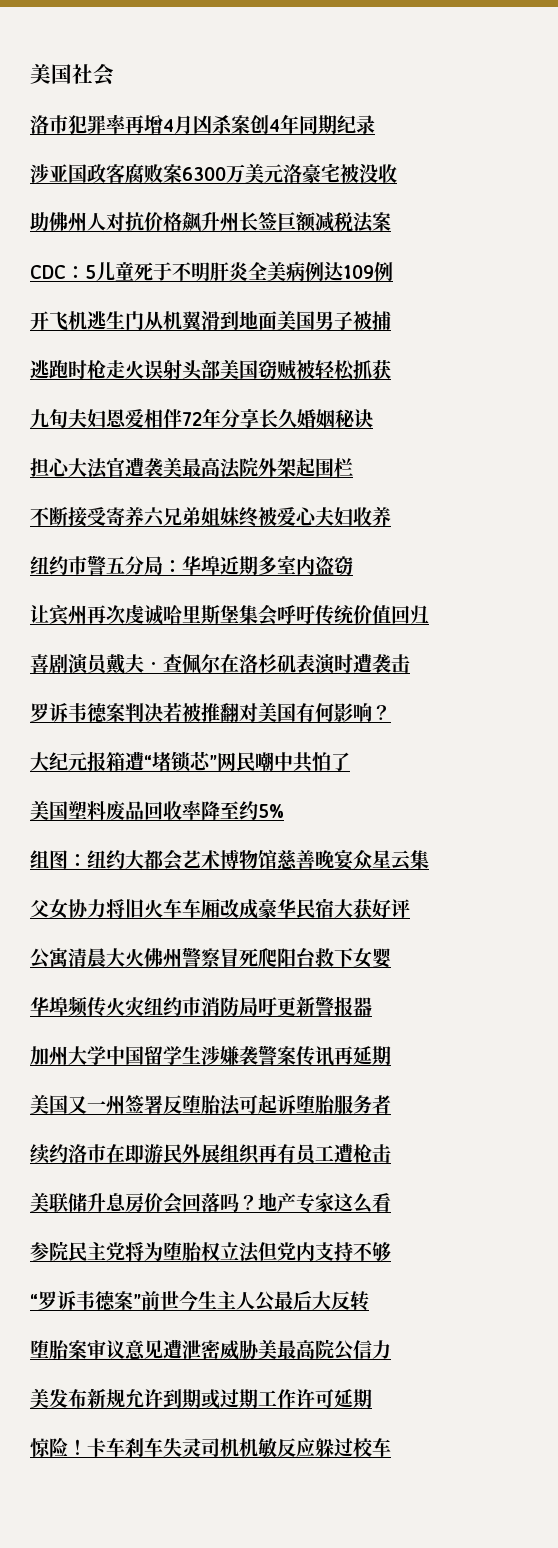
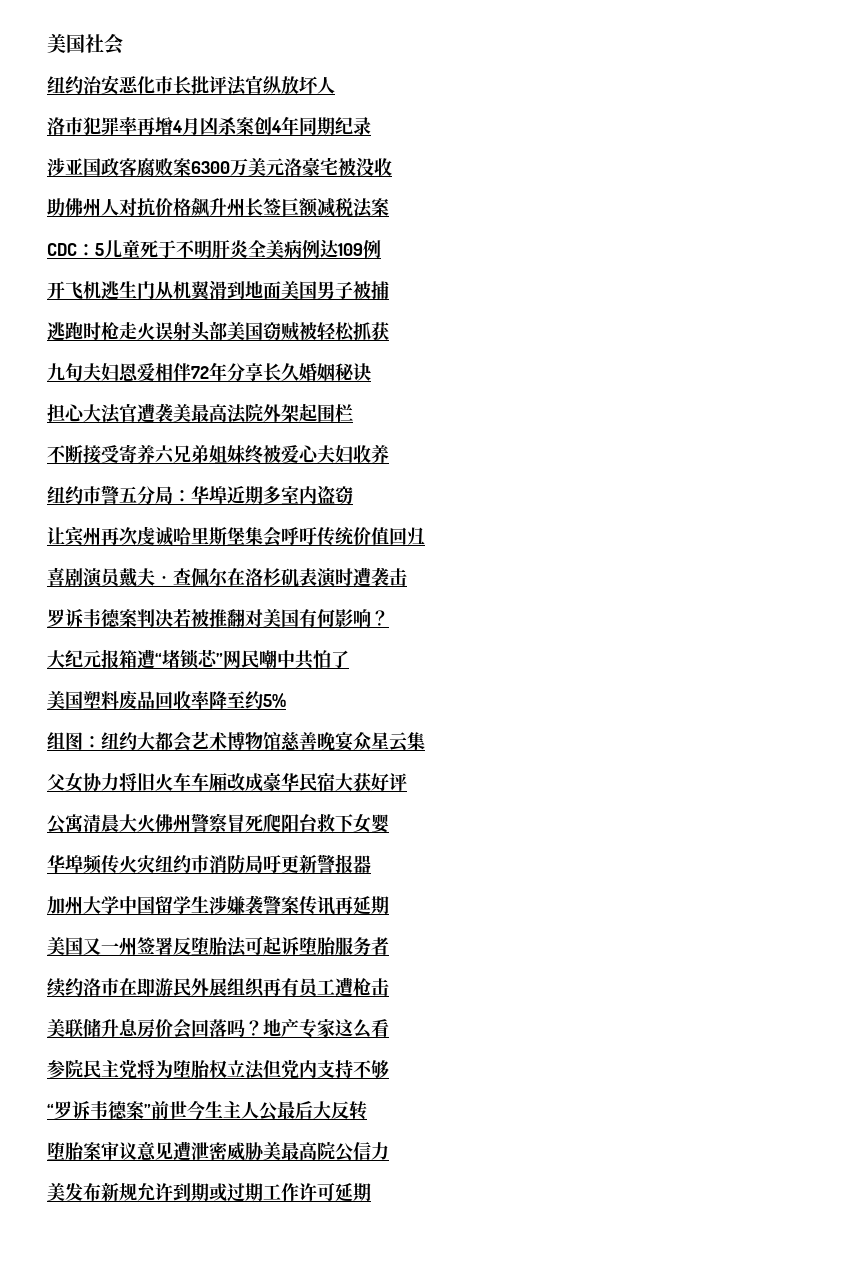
(114, 74) none -> [47,75,335,96] // 纽约治安恶化市长批评法官纵放坏人
[30,1437,391,1458] // 惊险！卡车刹车失灵司机机敏反应躲过校车 -> (371, 1192) none

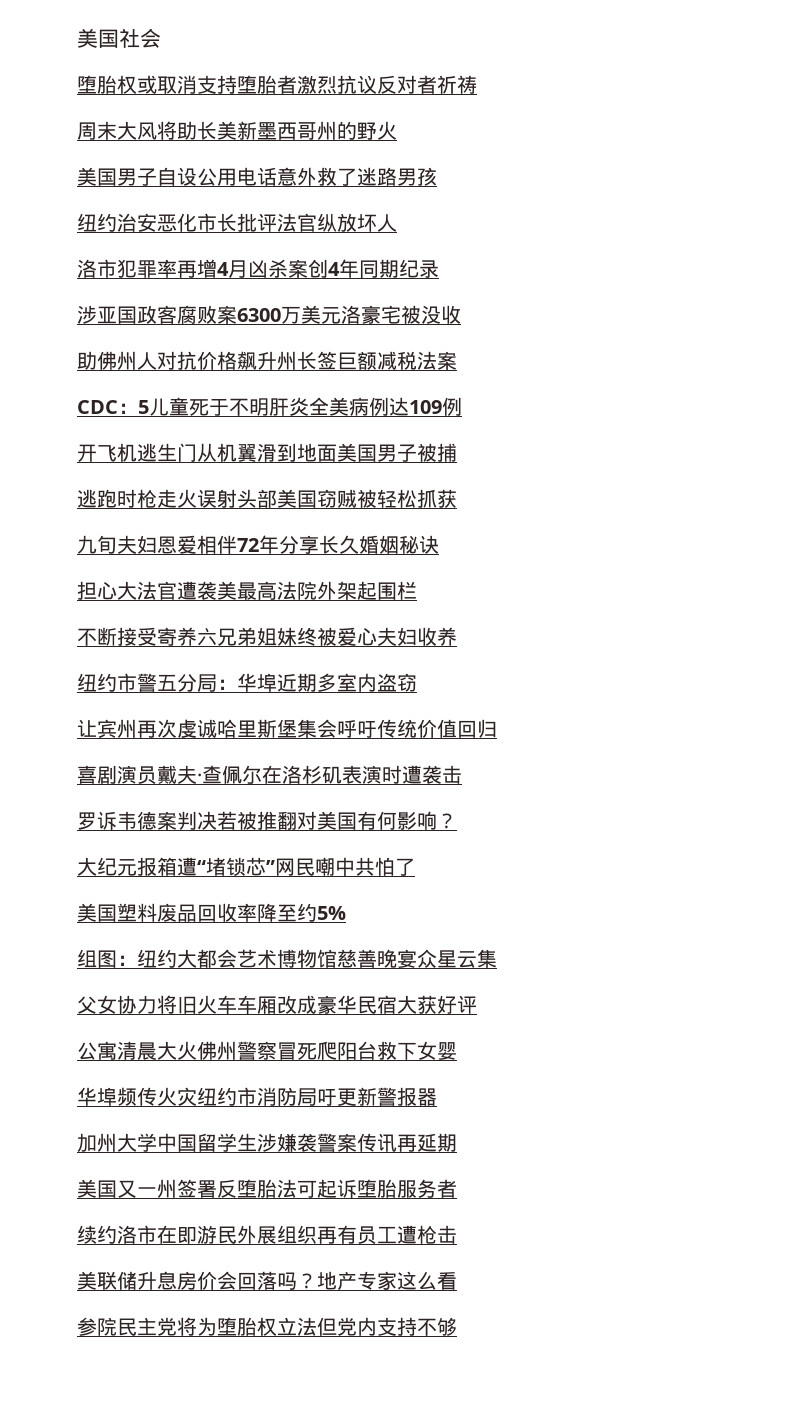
(123, 44) none -> [77,75,477,94] [77,121,397,141] [77,167,437,186] // 堕胎权或取消支持堕胎者激烈抗议反对者祈祷 // 周末大风将助长美新墨西哥州的野火 // 美国男子自设公用电话意外救了迷路男孩
[47,1100,367,1121] [47,1141,389,1162] [47,1182,371,1202] // “罗诉韦德案”前世今生主人公最后大反转 // 堕胎案审议意见遭泄密威胁美最高院公信力 // 美发布新规允许到期或过期工作许可延期 -> (457, 1326) none

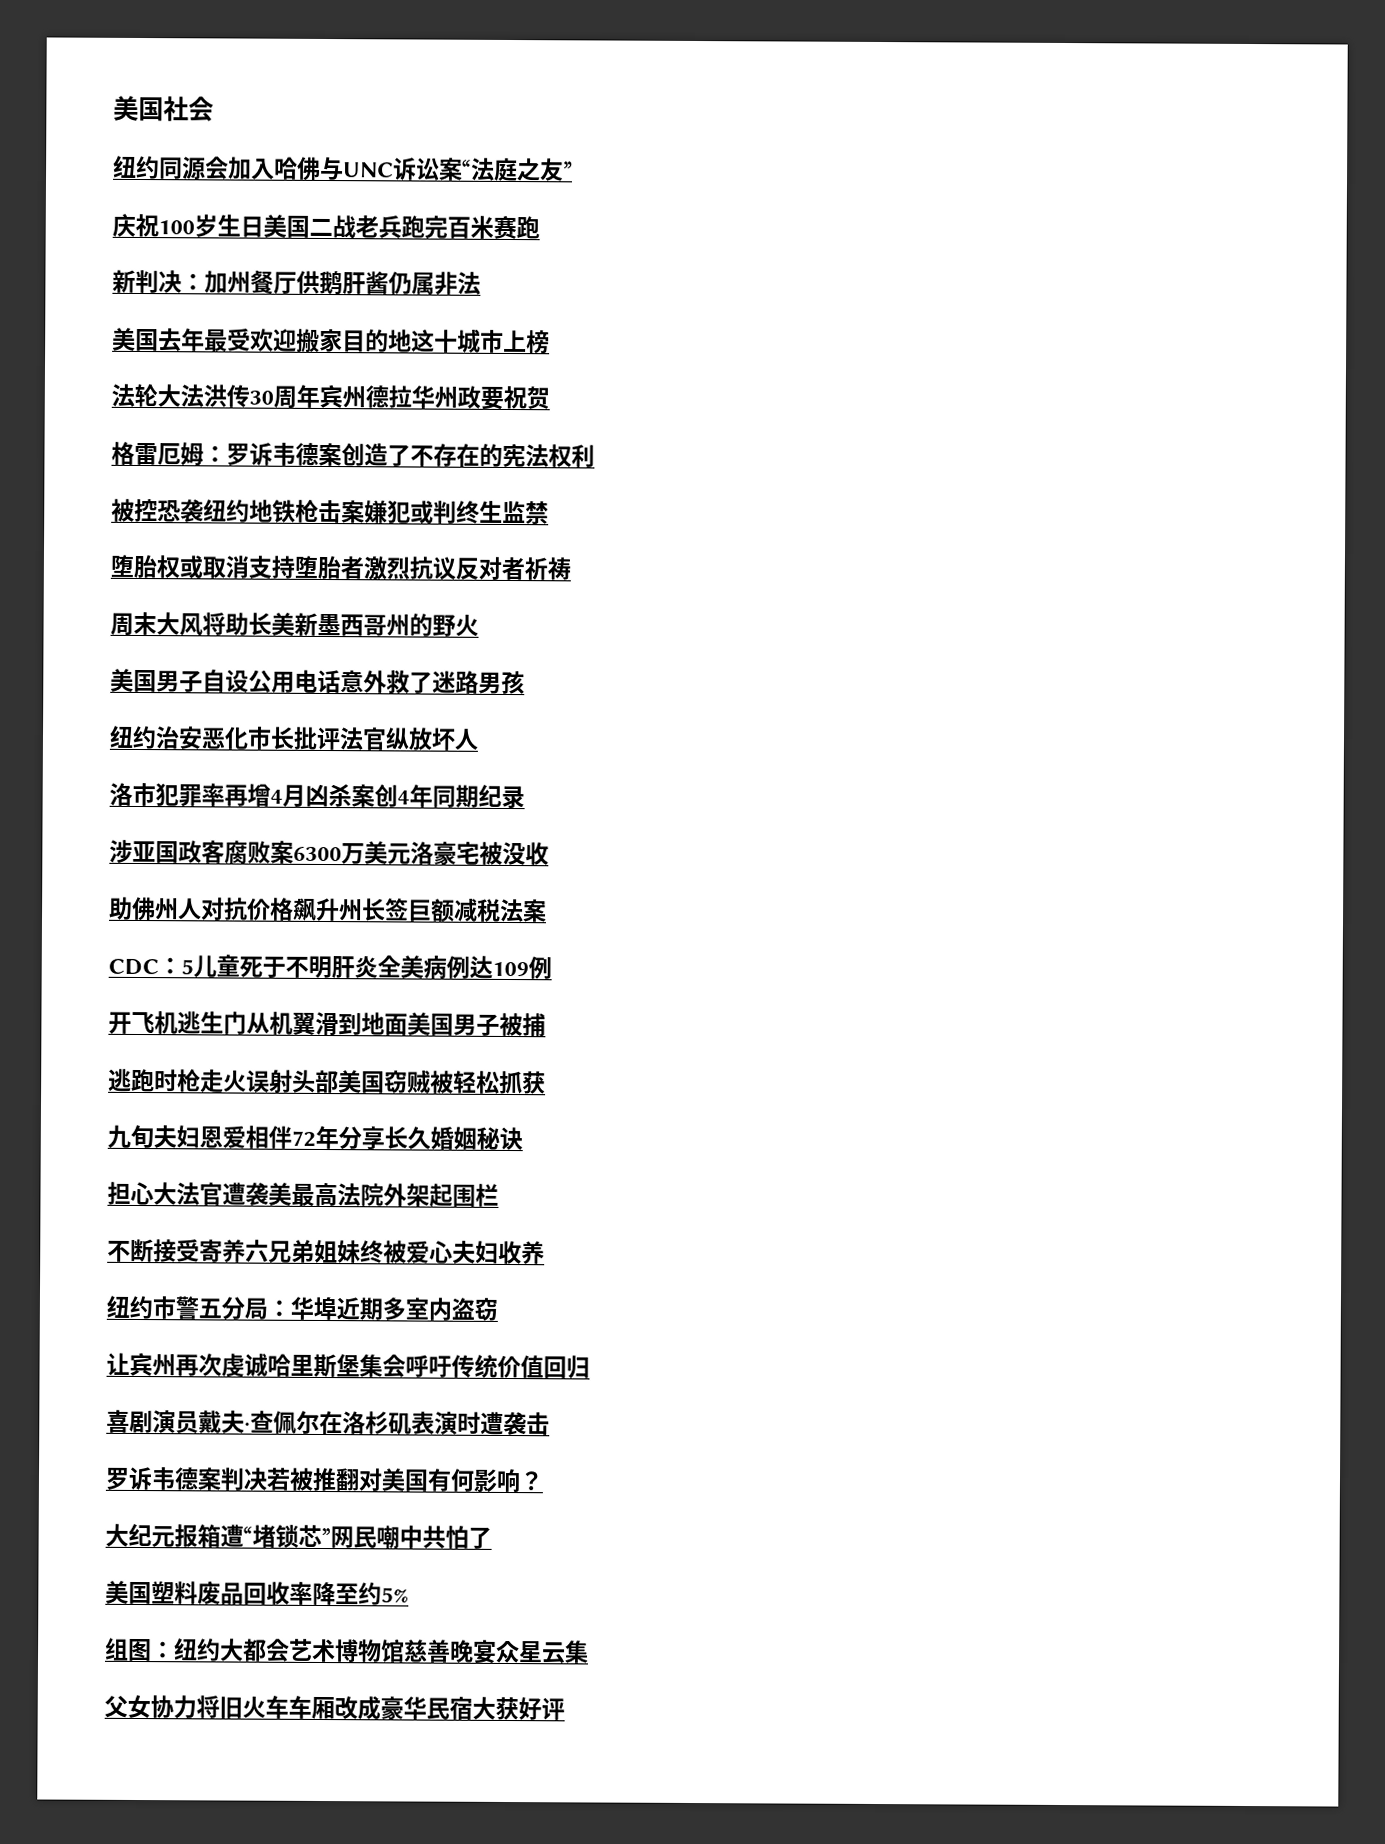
(161, 38) none -> [113,155,573,182] [112,213,540,240] [112,269,481,296] [112,327,550,355] [111,383,550,410] [111,441,595,468] [111,498,549,525] // 纽约同源会加入哈佛与UNC诉讼案“法庭之友” // 庆祝100岁生日美国二战老兵跑完百米赛跑 // 新判决：加州餐厅供鹅肝酱仍属非法 // 美国去年最受欢迎搬家目的地这十城市上榜 // 法轮大法洪传30周年宾州德拉华州政要祝贺 // 格雷厄姆：罗诉韦德案创造了不存在的宪法权利 // 被控恐袭纽约地铁枪击案嫌犯或判终生监禁
[77,1041,457,1061] [77,1087,437,1106] [77,1133,457,1153] [77,1179,457,1199] [77,1225,457,1245] [77,1271,457,1290] [77,1317,457,1336] // 公寓清晨大火佛州警察冒死爬阳台救下女婴 // 华埠频传火灾纽约市消防局吁更新警报器 // 加州大学中国留学生涉嫌袭警案传讯再延期 // 美国又一州签署反堕胎法可起诉堕胎服务者 // 续约洛市在即游民外展组织再有员工遭枪击 // 美联储升息房价会回落吗？地产专家这么看 // 参院民主党将为堕胎权立法但党内支持不够 -> (565, 1709) none

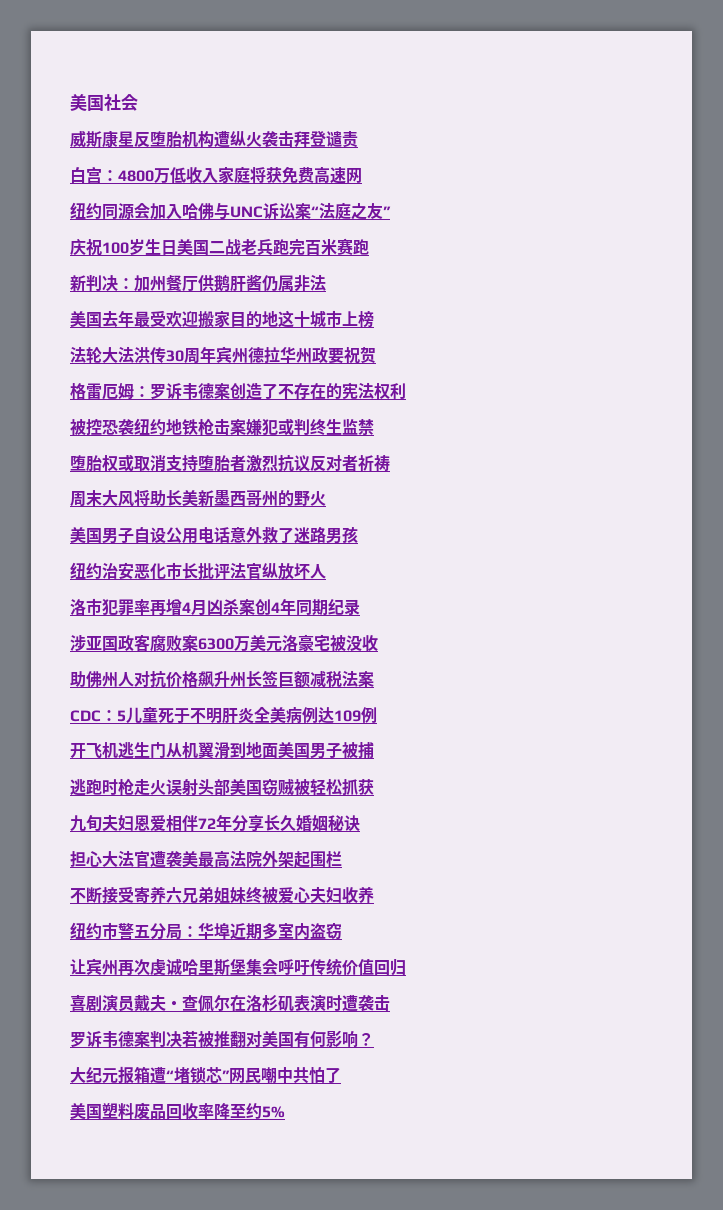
(214, 109) none -> [70,130,358,148] [70,166,362,184] // 威斯康星反堕胎机构遭纵火袭击拜登谴责 // 白宫：4800万低收入家庭将获免费高速网
[104,1637,589,1664] [104,1694,565,1721] // 组图：纽约大都会艺术博物馆慈善晚宴众星云集 // 父女协力将旧火车车厢改成豪华民宿大获好评 -> (285, 1112) none

